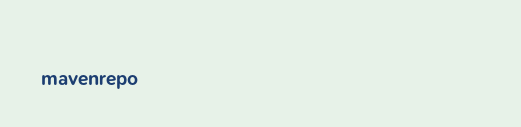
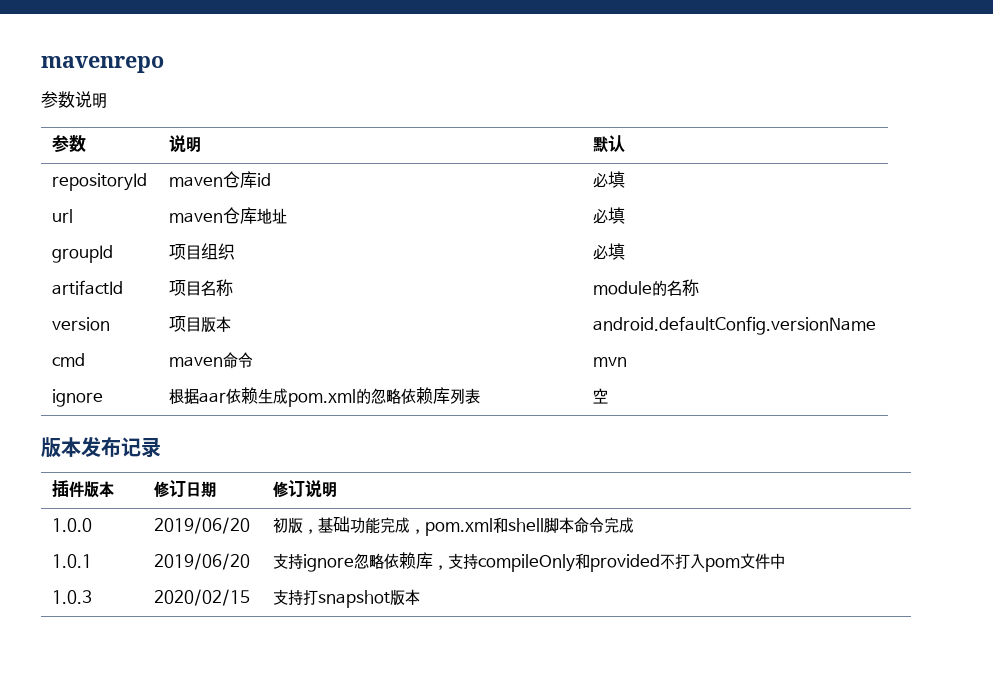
(138, 81) none -> [41,91,107,108] [51,135,86,152] [168,135,201,153] [592,135,625,153] [51,173,147,191] [168,171,271,188] [592,171,625,188] [51,209,73,223] [168,207,287,224] [592,207,625,224] [51,245,113,263] [168,243,235,260] [592,243,625,260] [51,280,123,295] [168,279,233,296] [592,279,699,296] [51,317,110,331] [168,316,231,332] [592,316,876,335] [51,353,85,367] [168,352,253,369] [592,357,627,367] [51,389,103,407] [168,387,480,407] [592,388,608,404] [41,437,161,458] [51,480,114,498] [153,480,216,498] [272,480,337,498] [51,518,92,532] [153,517,250,534] [272,516,634,536] [51,554,92,568] [153,553,250,570] [272,552,785,572] [51,590,92,604] [153,589,250,606] [272,589,420,608] // 参数说明 // 参数 | 说明 | 默认 // repositoryId | maven仓库id | 必填 // url | maven仓库地址 | 必填 // groupId | 项目组织 | 必填 // artifactId | 项目名称 | module的名称 // version | 项目版本 | android.defaultConfig.versionName // cmd | maven命令 | mvn // ignore | 根据aar依赖生成pom.xml的忽略依赖库列表 | 空 // 版本发布记录 // 插件版本 | 修订日期 | 修订说明 // 1.0.0 | 2019/06/20 | 初版，基础功能完成，pom.xml和shell脚本命令完成 // 1.0.1 | 2019/06/20 | 支持ignore忽略依赖库，支持compileOnly和provided不打入pom文件中 // 1.0.3 | 2020/02/15 | 支持打snapshot版本

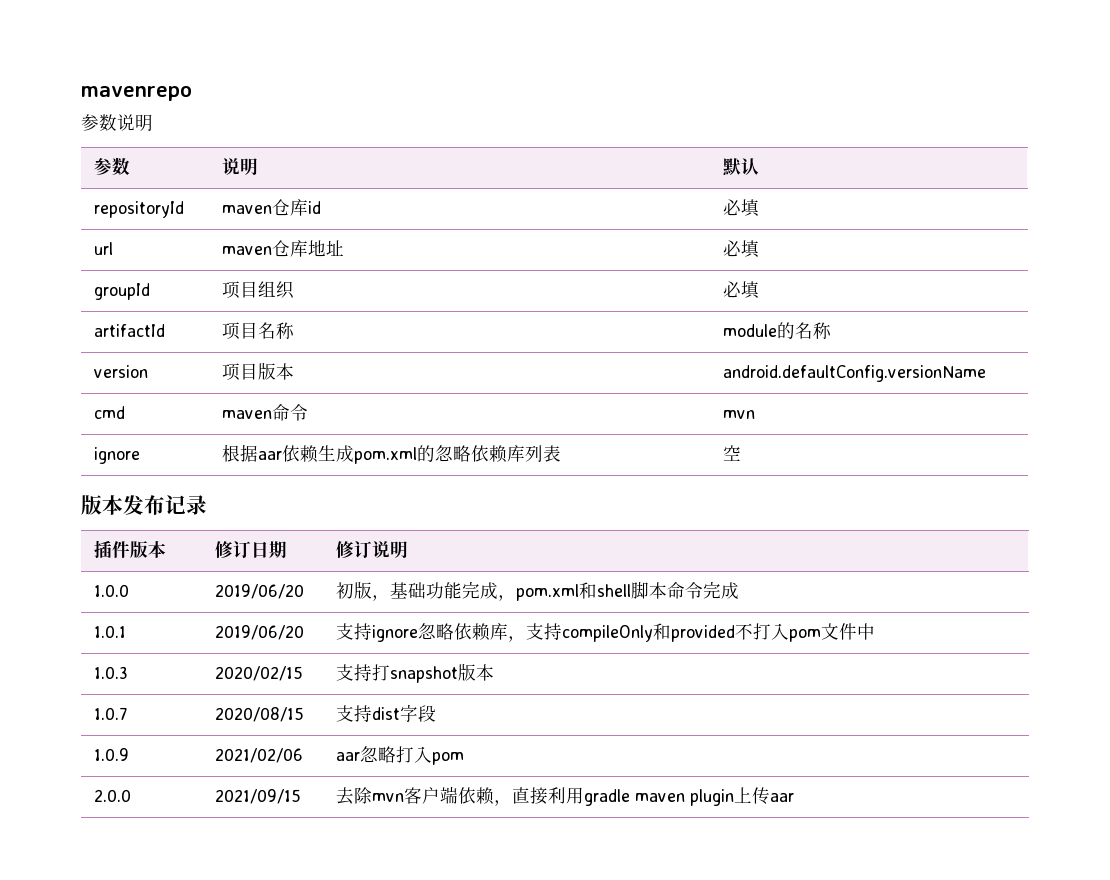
(420, 597) none -> [94,707,128,720] [215,707,305,722] [336,704,437,722] [94,748,130,761] [215,748,304,763] [336,746,465,765] [94,789,132,802] [215,789,302,804] [336,786,795,806] // 1.0.7 | 2020/08/15 | 支持dist字段 // 1.0.9 | 2021/02/06 | aar忽略打入pom // 2.0.0 | 2021/09/15 | 去除mvn客户端依赖，直接利用gradle maven plugin上传aar

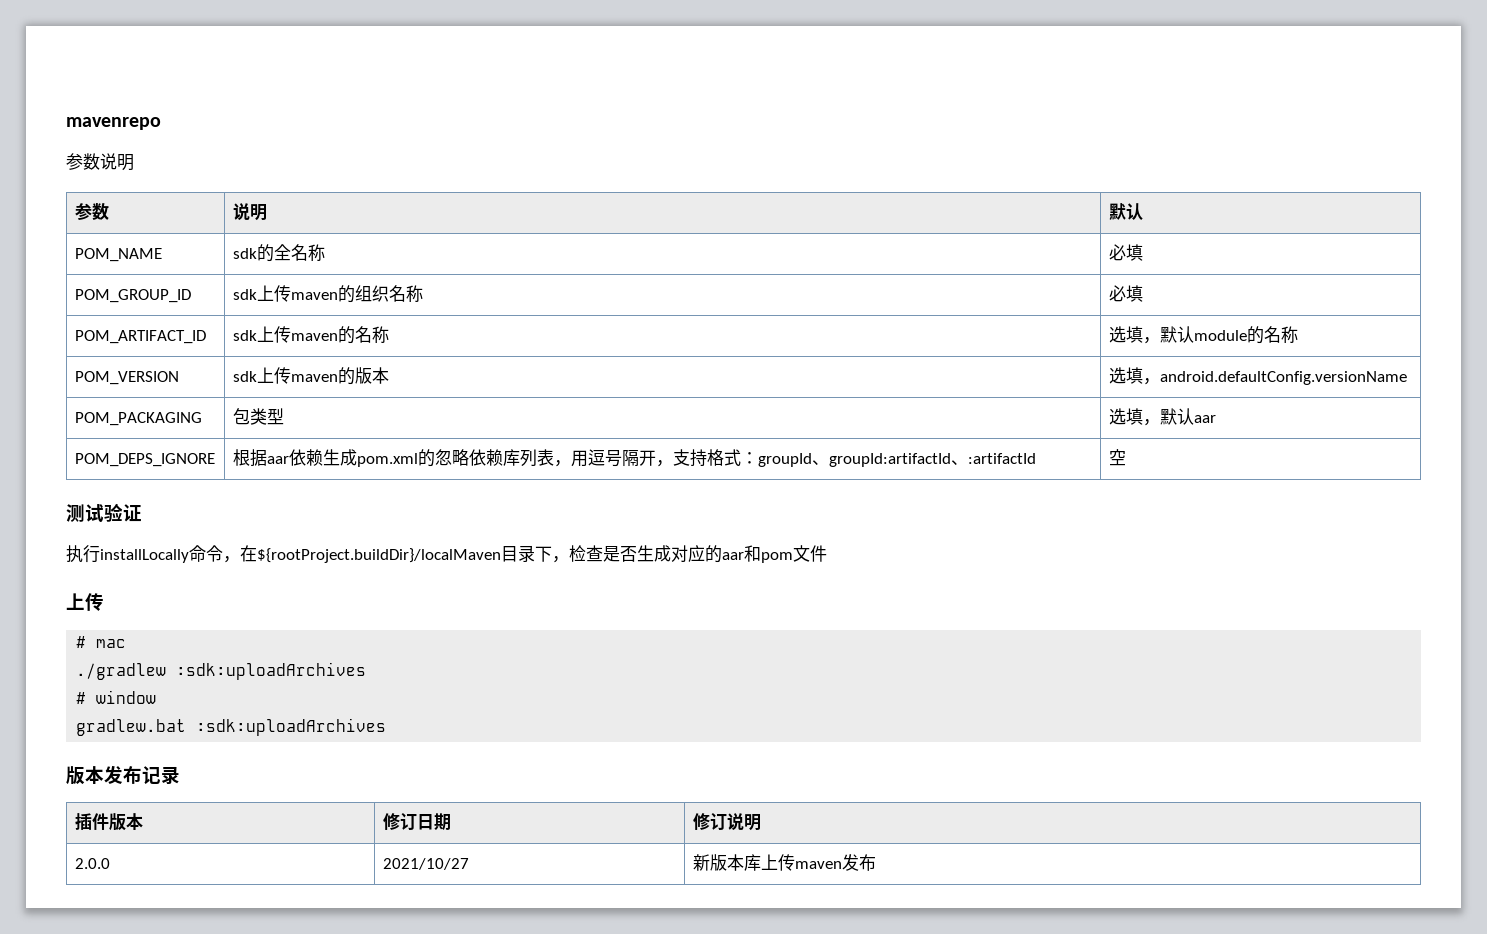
[94,201,185,218] [222,199,322,216] [723,199,761,217] [94,242,114,255] [222,240,345,257] [723,240,761,258] [94,283,151,300] [222,281,295,299] [723,281,761,299] [94,324,166,337] [222,322,295,340] repositoryId | maven仓库id | 必填 // url | maven仓库地址 | 必填 // groupId | 项目组织 | 必填 // artifactId | 项目名称 | -> [74,248,162,262] [232,244,325,262] [1108,244,1143,261] [74,289,191,303] [232,285,423,303] [1108,285,1143,302] [74,330,206,344] [232,326,389,344] [1108,326,1194,344] POM_NAME | sdk的全名称 | 必填 // POM_GROUP_ID | sdk上传maven的组织名称 | 必填 // POM_ARTIFACT_ID | sdk上传maven的名称 | 选填，默认
[94,365,149,378] [222,362,295,381] version | 项目版本 | -> [74,371,179,385] [232,367,389,385] [1108,367,1160,385] POM_VERSION | sdk上传maven的版本 | 选填，
[94,406,126,419] [222,404,309,421] [723,410,756,419] [94,447,141,464] cmd | maven命令 | mvn // ignore -> [74,412,202,426] [232,408,284,425] [1108,408,1216,426] [74,453,215,467] POM_PACKAGING | 包类型 | 选填，默认aar // POM_DEPS_IGNORE
[723,445,742,461] | 空 -> [553,449,1036,467] [1108,449,1126,466] [66,503,142,522] [66,545,827,563] [66,593,104,611] [76,636,127,648] [76,662,367,680] [76,690,157,704] [76,718,387,736] ，用逗号隔开，支持格式：groupId、groupId:artifactId、:artifactId | 空 // 测试验证 // 执行installLocally命令，在${rootProject.buildDir}/localMaven目录下，检查是否生成对应的aar和pom文件 // 上传 // # mac // ./gradlew :sdk:uploadArchives // # window // gradlew.bat :sdk:uploadArchives
[94,584,130,597] [215,584,305,599] [336,581,740,601] [94,625,127,638] [215,625,305,640] [336,623,876,642] [94,666,129,679] [215,666,304,681] [336,663,495,683] [94,707,128,720] [215,707,305,722] [336,704,437,722] [94,748,130,761] [215,748,304,763] [336,746,465,765] [94,789,132,802] [215,789,302,804] [336,786,795,806] 1.0.0 | 2019/06/20 | 初版，基础功能完成，pom.xml和shell脚本命令完成 // 1.0.1 | 2019/06/20 | 支持ignore忽略依赖库，支持compileOnly和provided不打入pom文件中 // 1.0.3 | 2020/02/15 | 支持打snapshot版本 // 1.0.7 | 2020/08/15 | 支持dist字段 // 1.0.9 | 2021/02/06 | aar忽略打入pom // 2.0.0 | 2021/09/15 | 去除mvn客户端依赖，直接利用gradle maven plugin上传aar -> [74,858,110,869] [382,858,469,870] [692,854,876,871] 2.0.0 | 2021/10/27 | 新版本库上传maven发布

